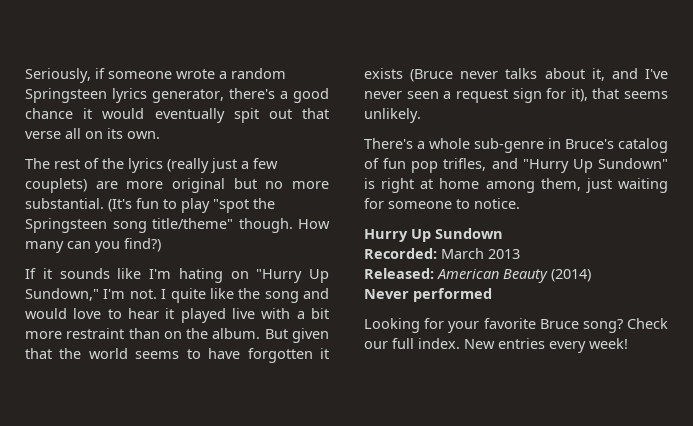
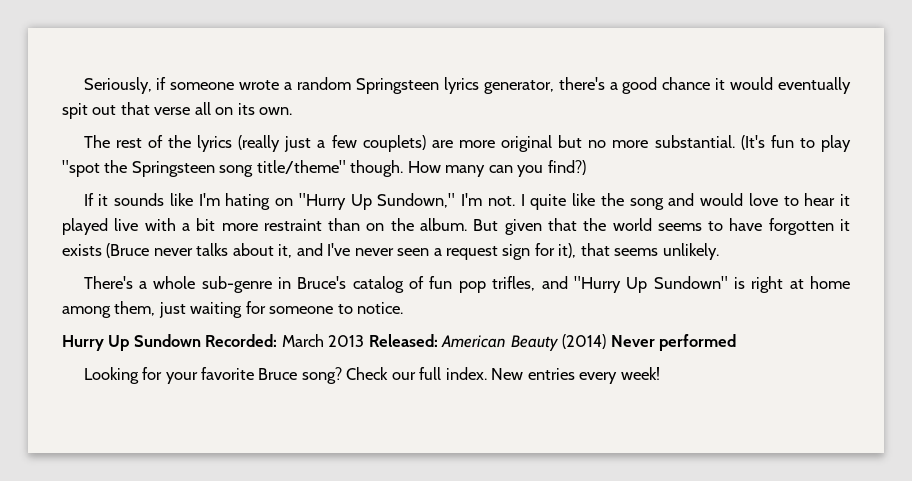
(503, 233) // -> (201, 340) none
(520, 254) // -> (365, 341) none
(591, 275) // -> (607, 341) none

